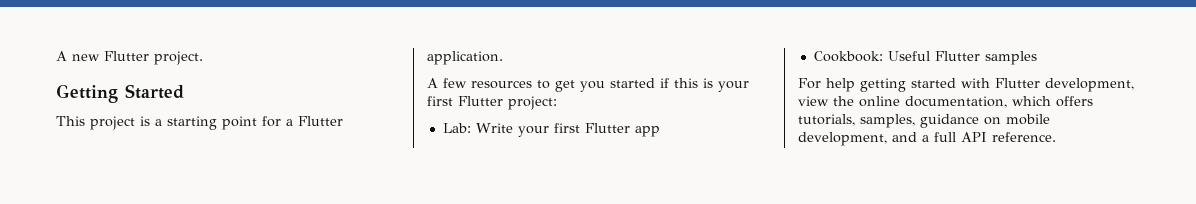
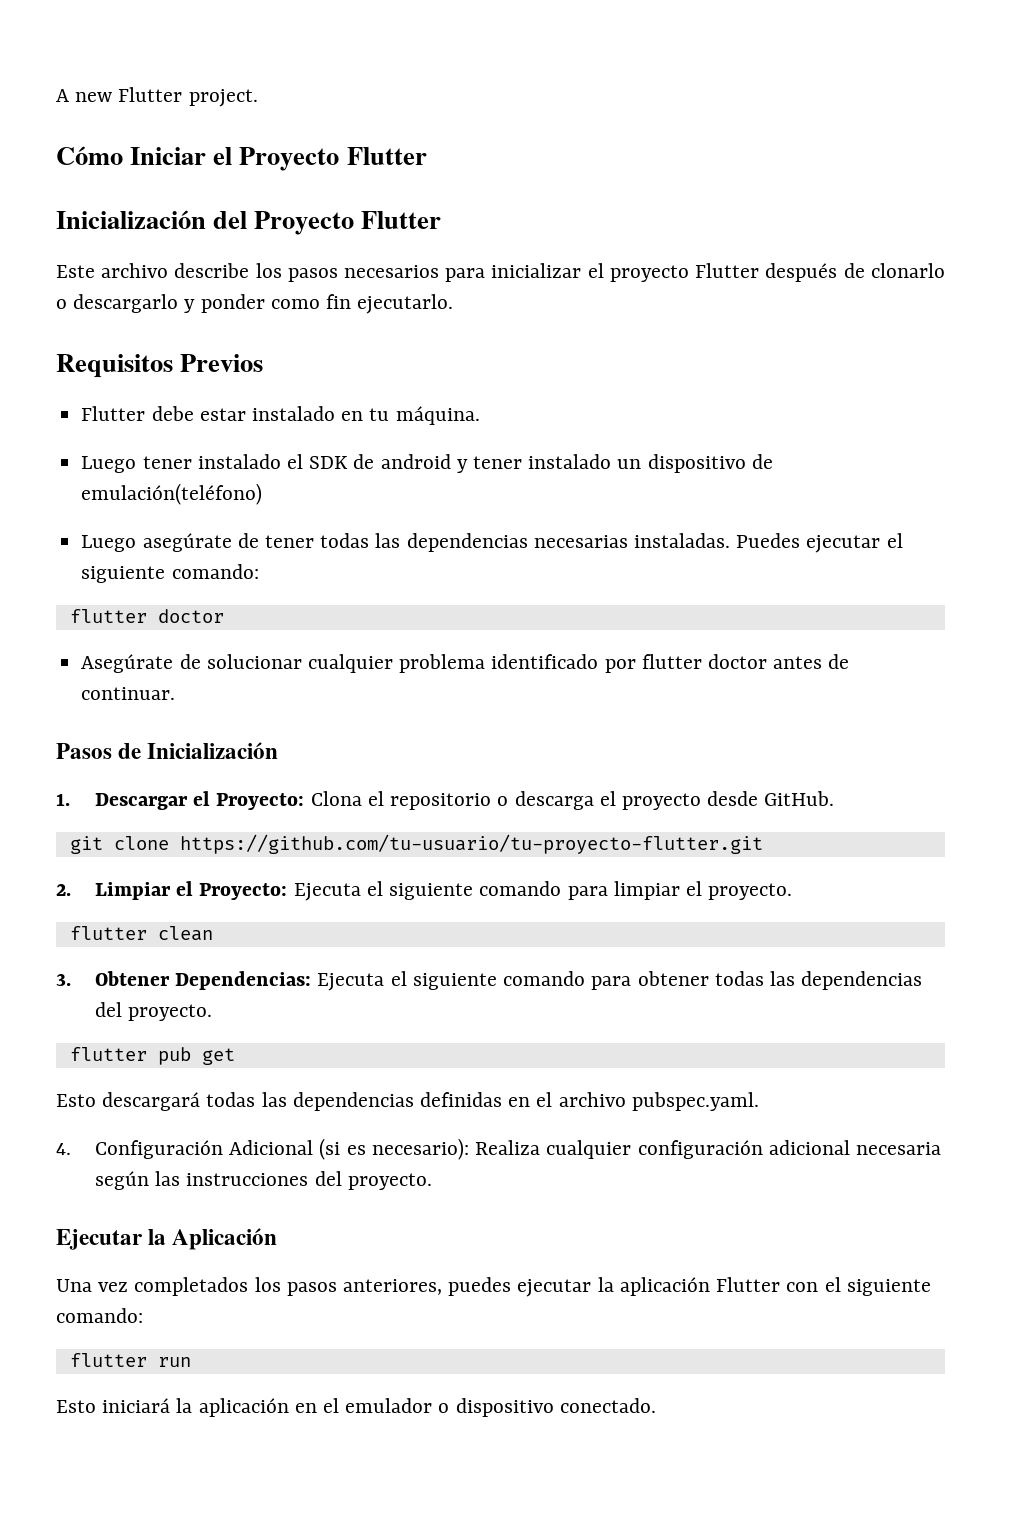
[56,84,184,103] [56,116,343,130] [427,51,503,65] [427,78,749,92] [427,96,557,110] [442,123,660,137] [813,51,1037,65] [798,78,1134,92] [798,96,1093,108] [798,114,1050,128] [798,132,1056,146] Getting Started // This project is a starting point for a Flutter application. // A few resources to get you started if this is your first Flutter project: // Lab: Write your first Flutter app // Cookbook: Useful Flutter samples // For help getting started with Flutter development, view the online documentation, which offers tutorials, samples, guidance on mobile development, and a full API reference. -> [56,146,427,171] [56,210,442,235] [56,263,945,282] [56,294,454,314] [56,354,264,378] [81,406,480,425] [81,454,773,473] [81,483,263,505] [81,533,903,553] [81,564,259,583] [69,609,224,623] [81,654,850,673] [81,687,176,700] [56,742,279,759] [56,791,835,810] [69,834,763,854] [56,881,793,901] [69,926,213,941] [56,971,923,991] [95,1002,213,1021] [69,1047,235,1065] [56,1092,759,1111] [56,1138,941,1160] [95,1171,432,1190] [56,1228,278,1250] [56,1277,931,1297] [56,1308,143,1323] [69,1353,191,1367] [56,1398,656,1417] Cómo Iniciar el Proyecto Flutter // Inicialización del Proyecto Flutter // Este archivo describe los pasos necesarios para inicializar el proyecto Flutter después de clonarlo o descargarlo y ponder como fin ejecutarlo. // Requisitos Previos // Flutter debe estar instalado en tu máquina. // Luego tener instalado el SDK de android y tener instalado un dispositivo de emulación(teléfono) // Luego asegúrate de tener todas las dependencias necesarias instaladas. Puedes ejecutar el siguiente comando: // flutter doctor // Asegúrate de solucionar cualquier problema identificado por flutter doctor antes de continuar. // Pasos de Inicialización // 1. Descargar el Proyecto: Clona el repositorio o descarga el proyecto desde GitHub. // git clone https://github.com/tu-usuario/tu-proyecto-flutter.git // 2. Limpiar el Proyecto: Ejecuta el siguiente comando para limpiar el proyecto. // flutter clean // 3. Obtener Dependencias: Ejecuta el siguiente comando para obtener todas las dependencias del proyecto. // flutter pub get // Esto descargará todas las dependencias definidas en el archivo pubspec.yaml. // 4. Configuración Adicional (si es necesario): Realiza cualquier configuración adicional necesaria según las instrucciones del proyecto. // Ejecutar la Aplicación // Una vez completados los pasos anteriores, puedes ejecutar la aplicación Flutter con el siguiente comando: // flutter run // Esto iniciará la aplicación en el emulador o dispositivo conectado.

